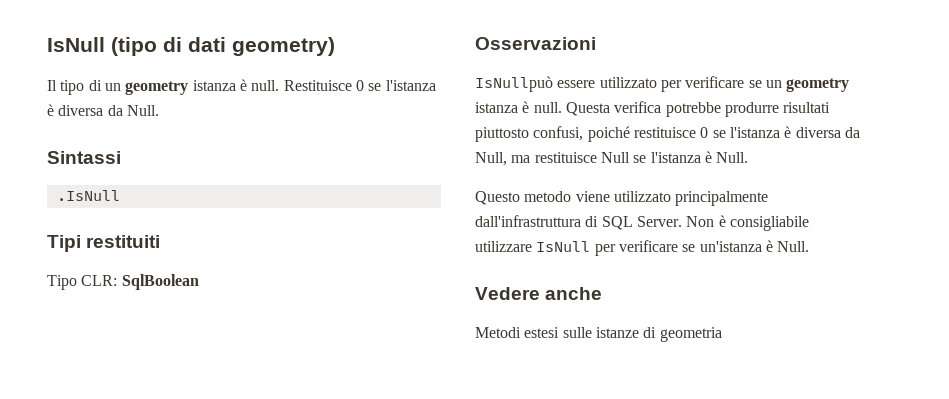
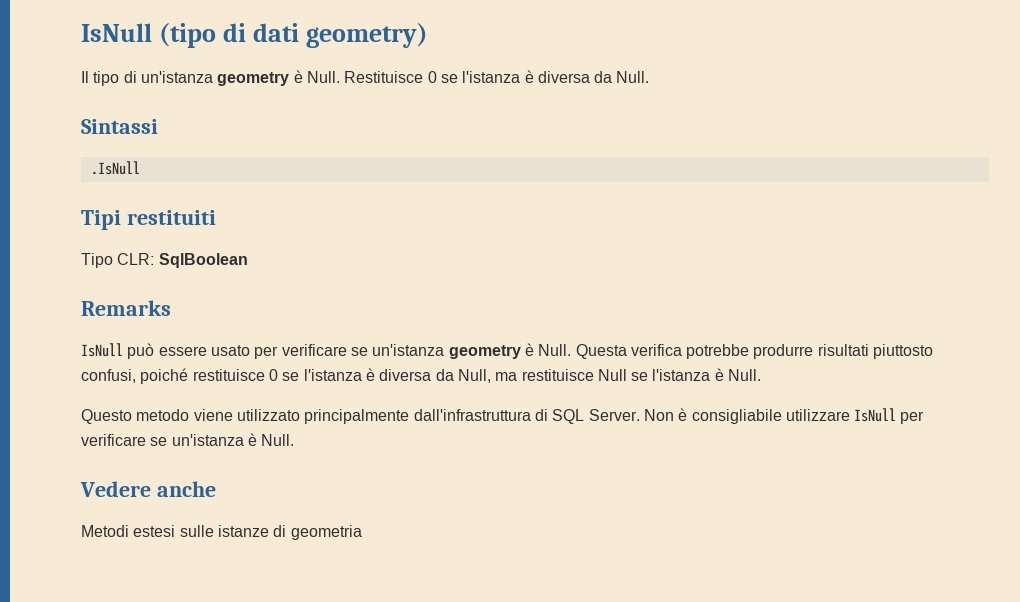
[104,79,280,95] un geometry istanza è null. -> [140,70,340,86] un'istanza geometry è Null.
[475,37,596,50] [475,76,850,92] [475,101,562,113] Osservazioni // IsNullpuò essere utilizzato per verificare se un geometry istanza è null. -> [81,300,171,316] [81,343,572,359] Remarks // IsNull può essere usato per verificare se un'istanza geometry è Null.

